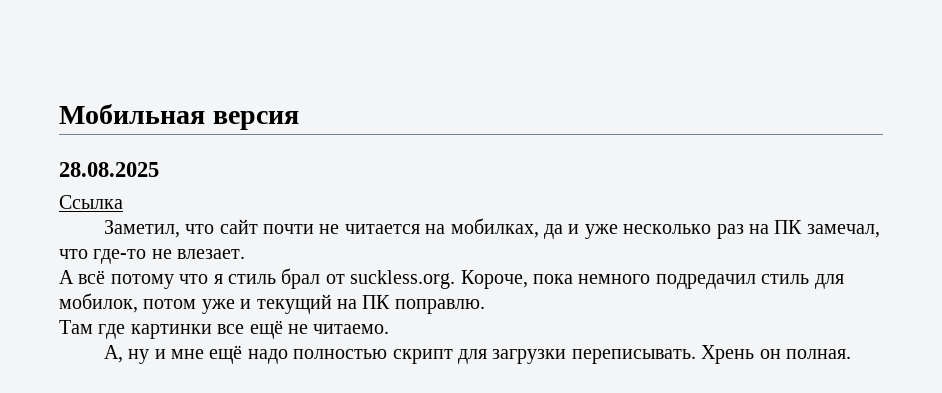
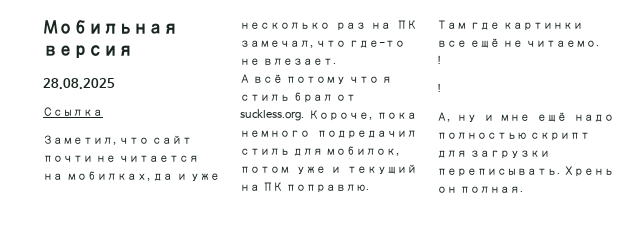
(390, 329) none -> [437,55,442,64] [437,83,442,92] // ! // !

